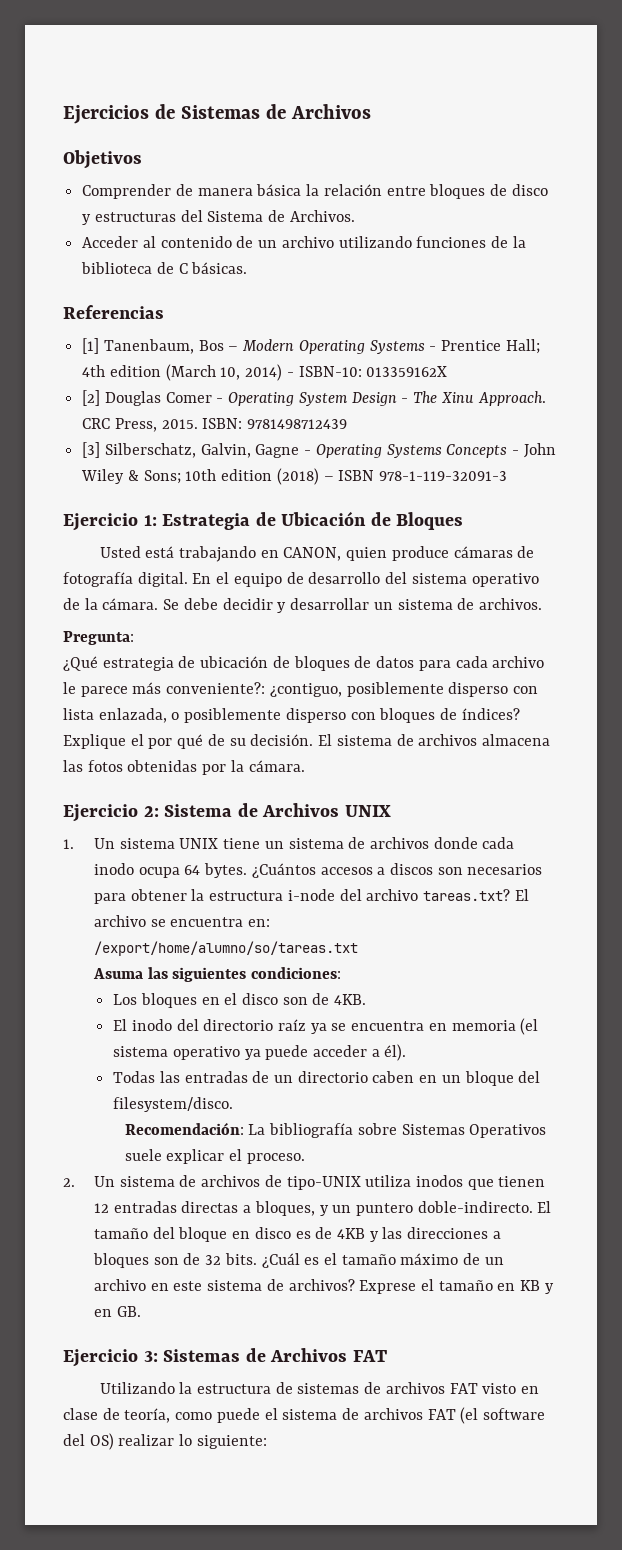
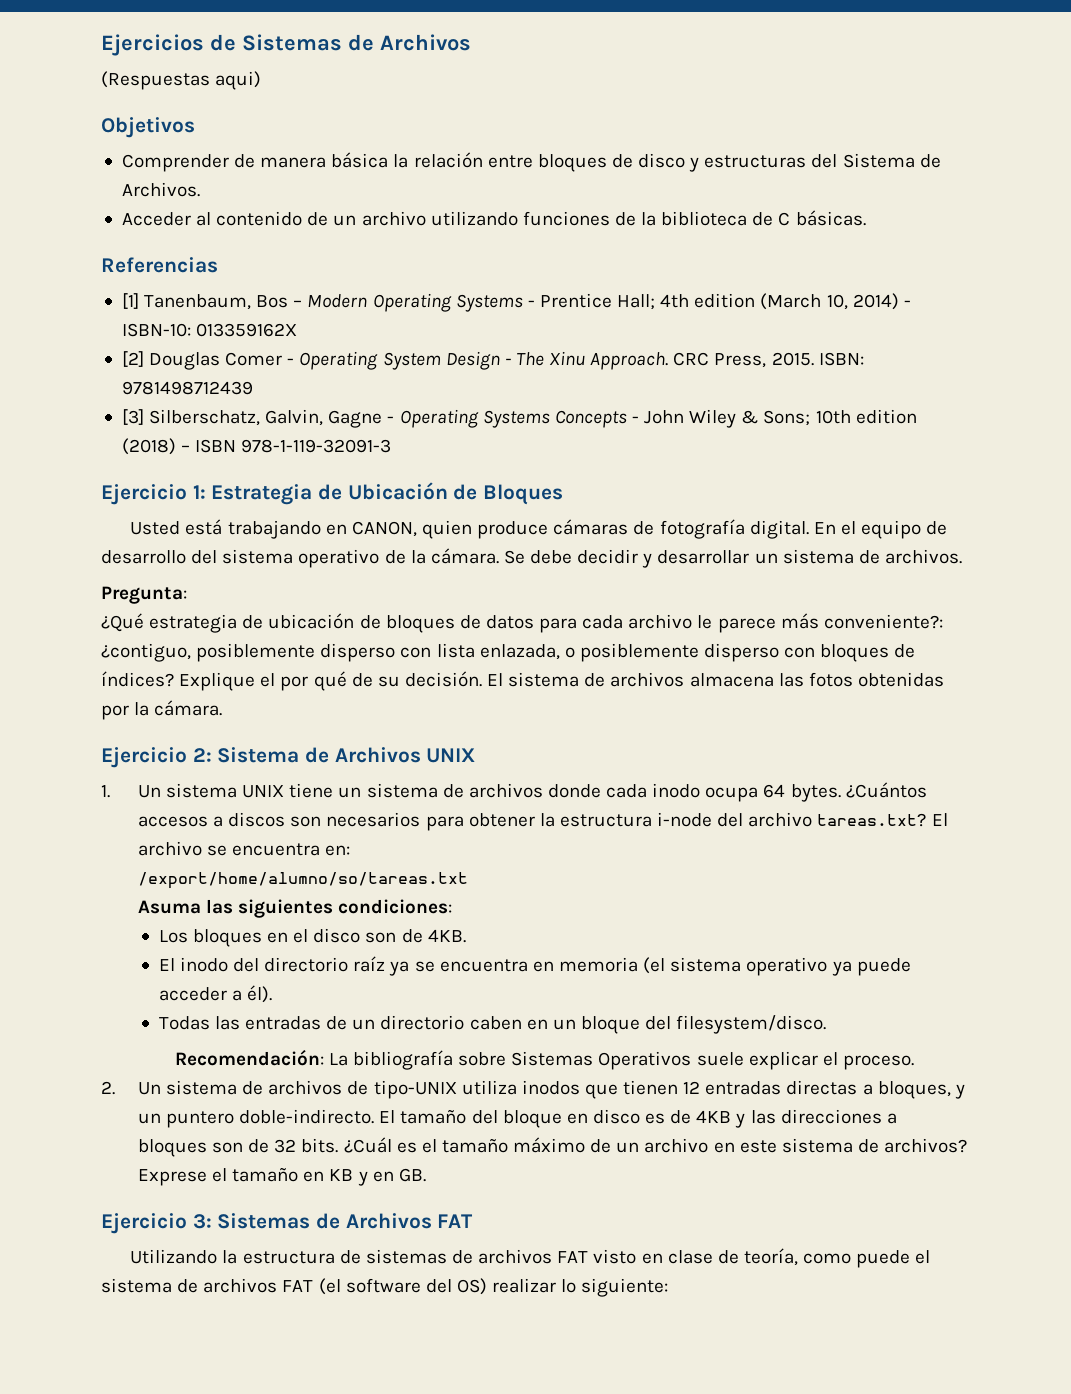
(371, 111) none -> [101,71,262,90] // (Respuestas aqui)

